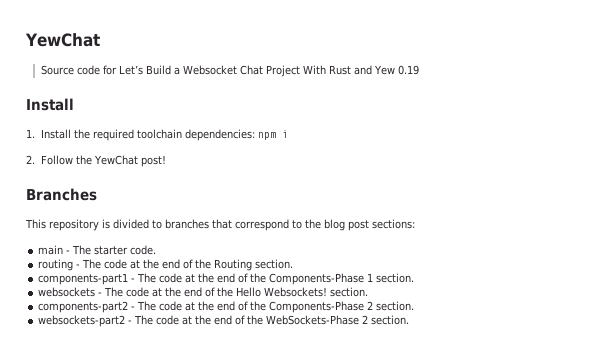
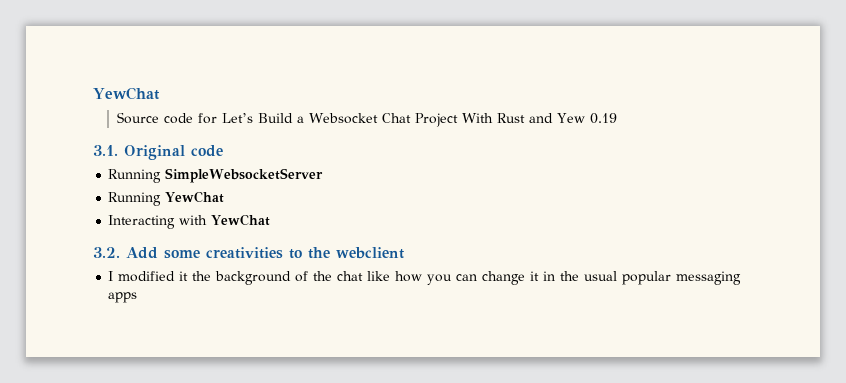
[26,98,74,111] [26,129,289,141] [26,155,167,167] [26,188,97,201] [25,219,415,231] [38,245,157,255] [38,259,294,271] [38,273,415,285] [38,287,369,297] [38,301,415,313] [38,315,410,327] Install // 1. Install the required toolchain dependencies: npm i // 2. Follow the YewChat post! // Branches // This repository is divided to branches that correspond to the blog post sections: // main - The starter code. // routing - The code at the end of the Routing section. // components-part1 - The code at the end of the Components-Phase 1 section. // websockets - The code at the end of the Hello Websockets! section. // components-part2 - The code at the end of the Components-Phase 2 section. // websockets-part2 - The code at the end of the WebSockets-Phase 2 section. -> [93,145,223,160] [108,168,324,183] [108,191,225,206] [108,214,271,229] [93,247,404,259] [108,271,742,285] [108,292,138,303] 3.1. Original code // Running SimpleWebsocketServer // Running YewChat // Interacting with YewChat // 3.2. Add some creativities to the webclient // I modified it the background of the chat like how you can change it in the usual popular messaging apps

